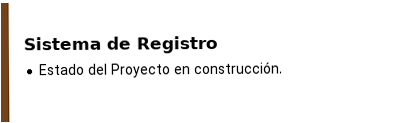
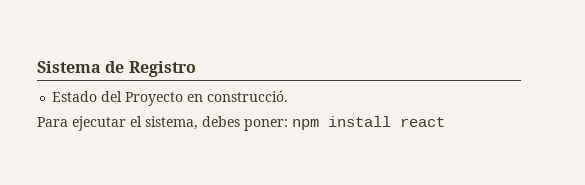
[194,61,284,75] construcción. -> [207,90,289,102] [37,116,445,131] construcció. // Para ejecutar el sistema, debes poner: npm install react

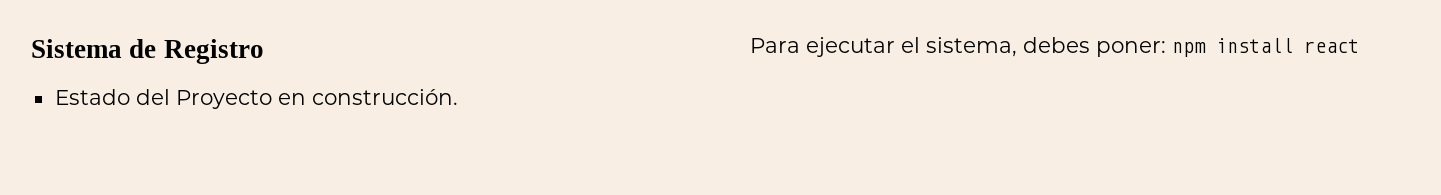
[207,90,289,102] construcció. -> [311,89,458,105] construcción.

